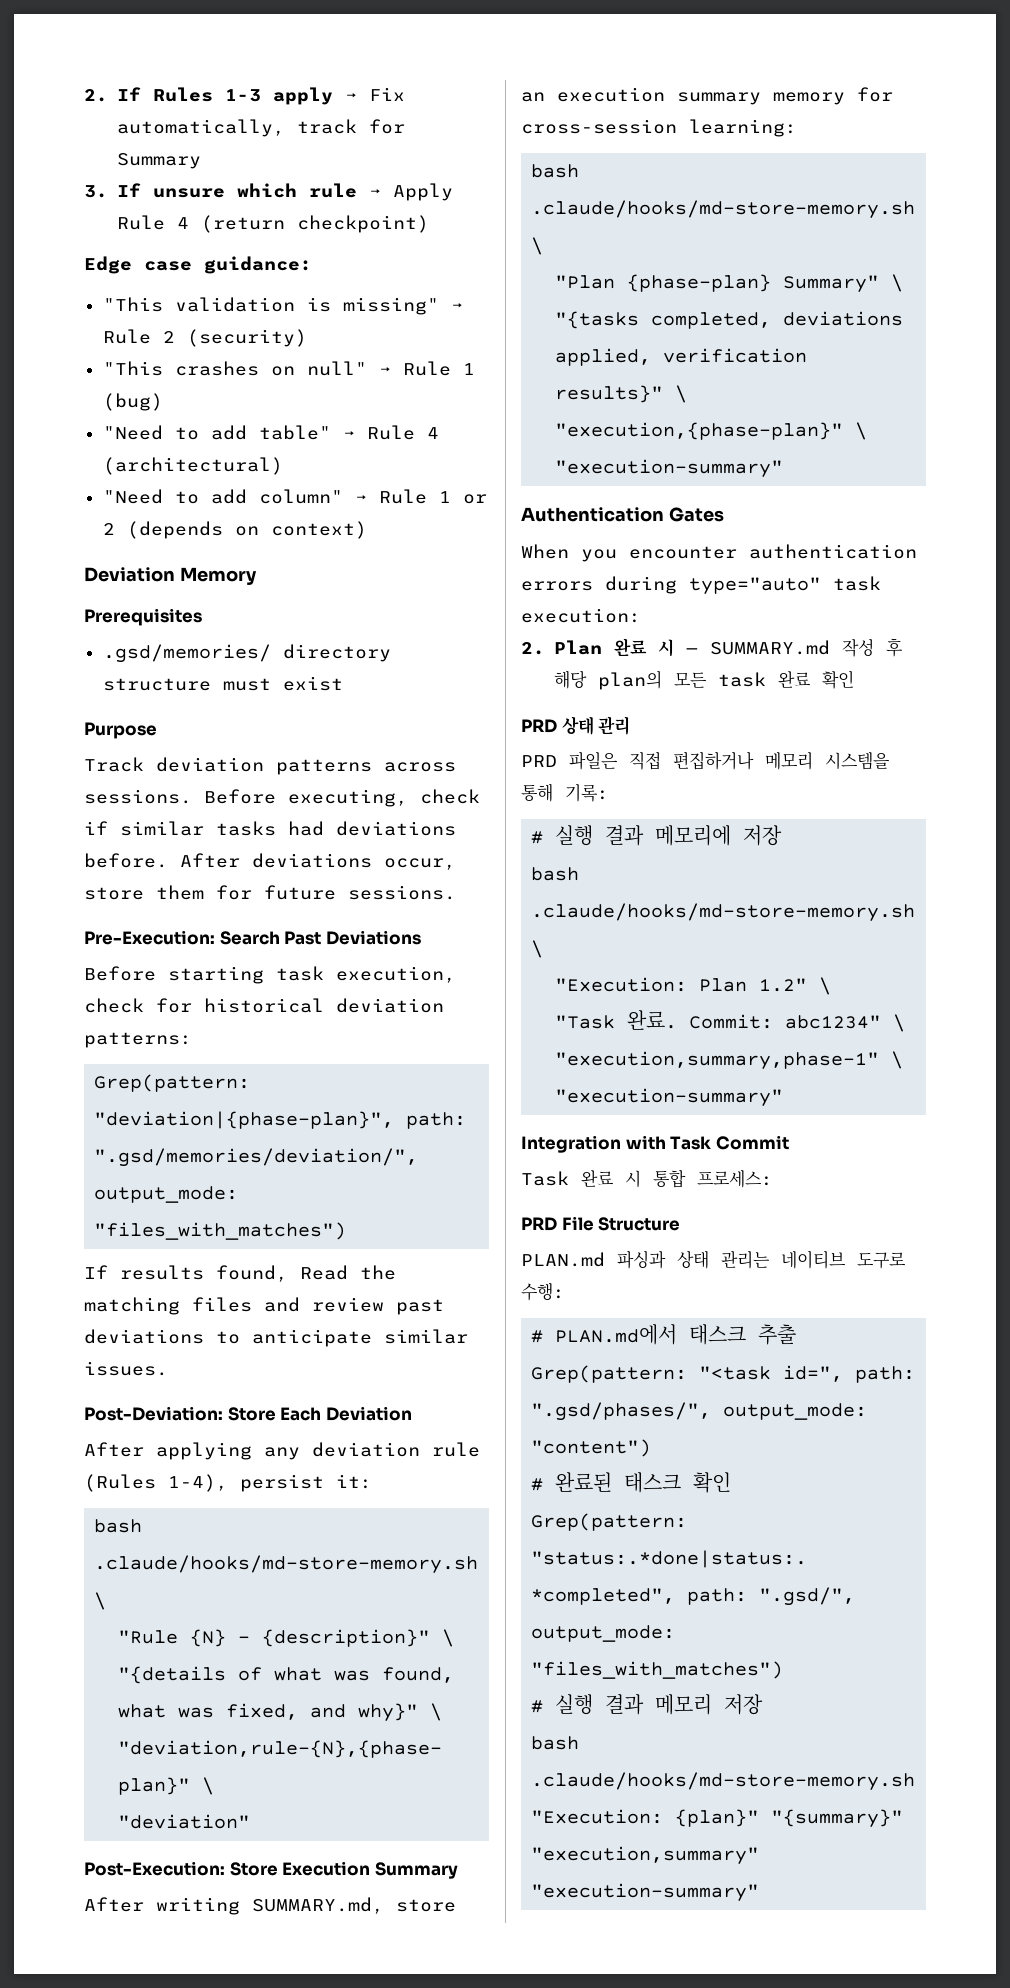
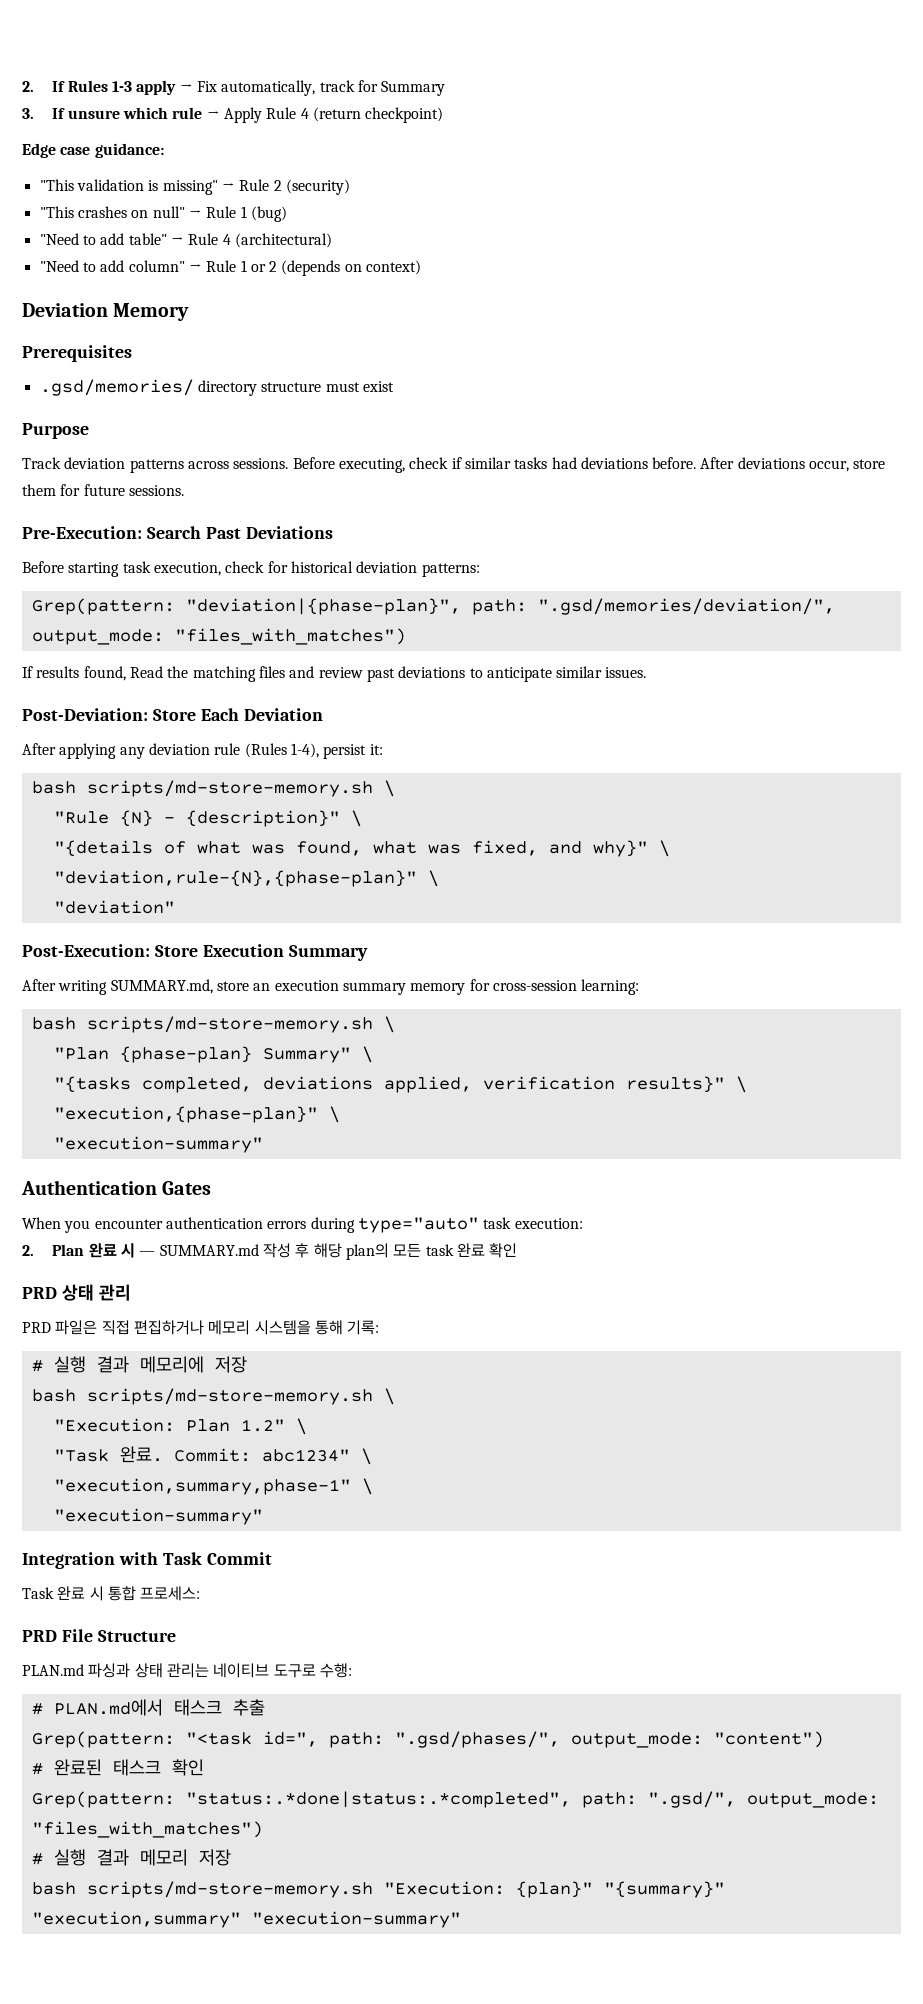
[94,1555,479,1574] .claude/hooks/md-store-memory.sh -> [86,780,373,797] scripts/md-store-memory.sh
[531,200,916,219] .claude/hooks/md-store-memory.sh -> [86,1016,373,1033] scripts/md-store-memory.sh
[531,903,916,922] .claude/hooks/md-store-memory.sh -> [86,1388,373,1405] scripts/md-store-memory.sh
[531,1772,916,1791] .claude/hooks/md-store-memory.sh -> [86,1881,373,1898] scripts/md-store-memory.sh

